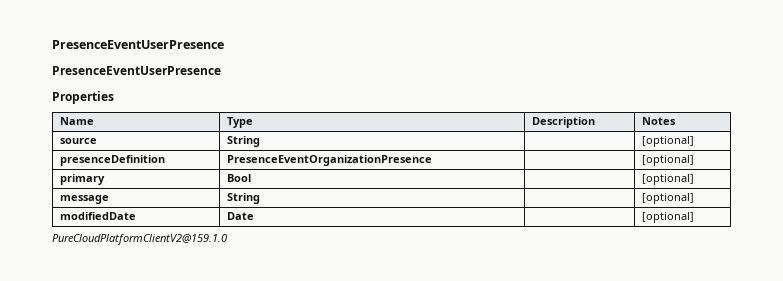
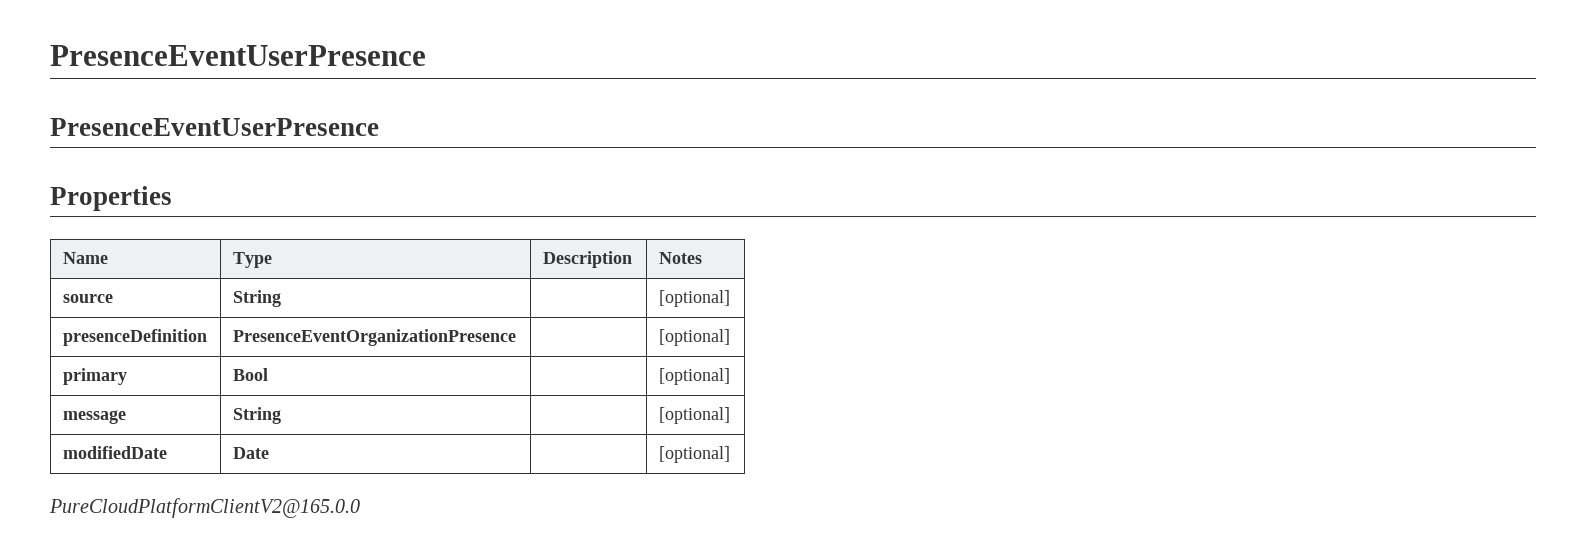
[52,234,227,245] PureCloudPlatformClientV2@159.1.0 -> [49,498,360,518] PureCloudPlatformClientV2@165.0.0

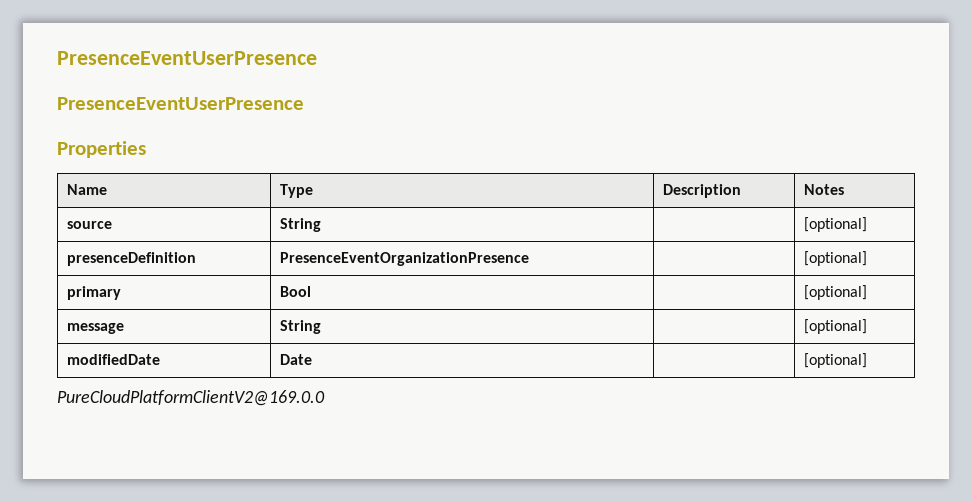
[49,498,360,518] PureCloudPlatformClientV2@165.0.0 -> [57,390,325,406] PureCloudPlatformClientV2@169.0.0

